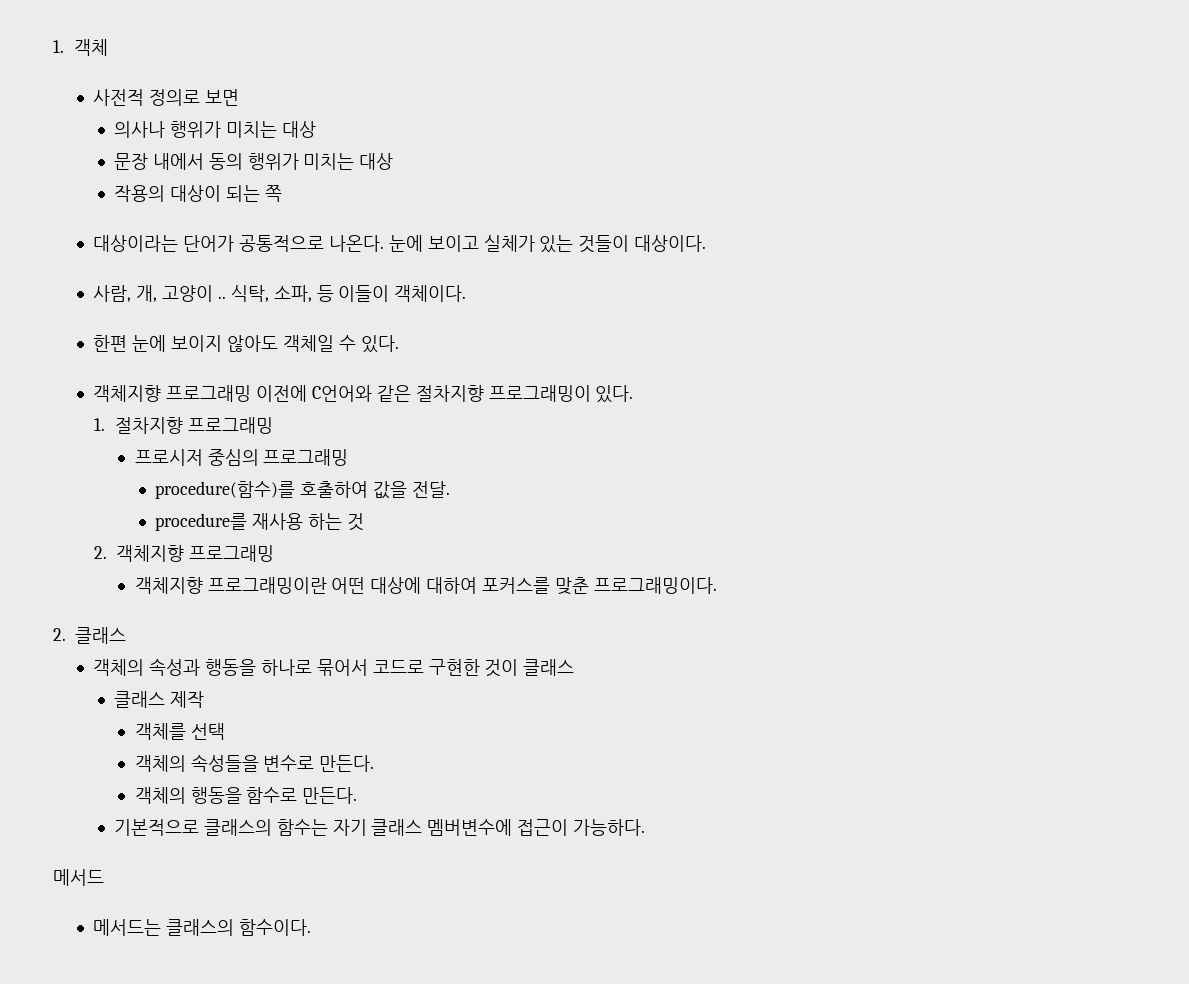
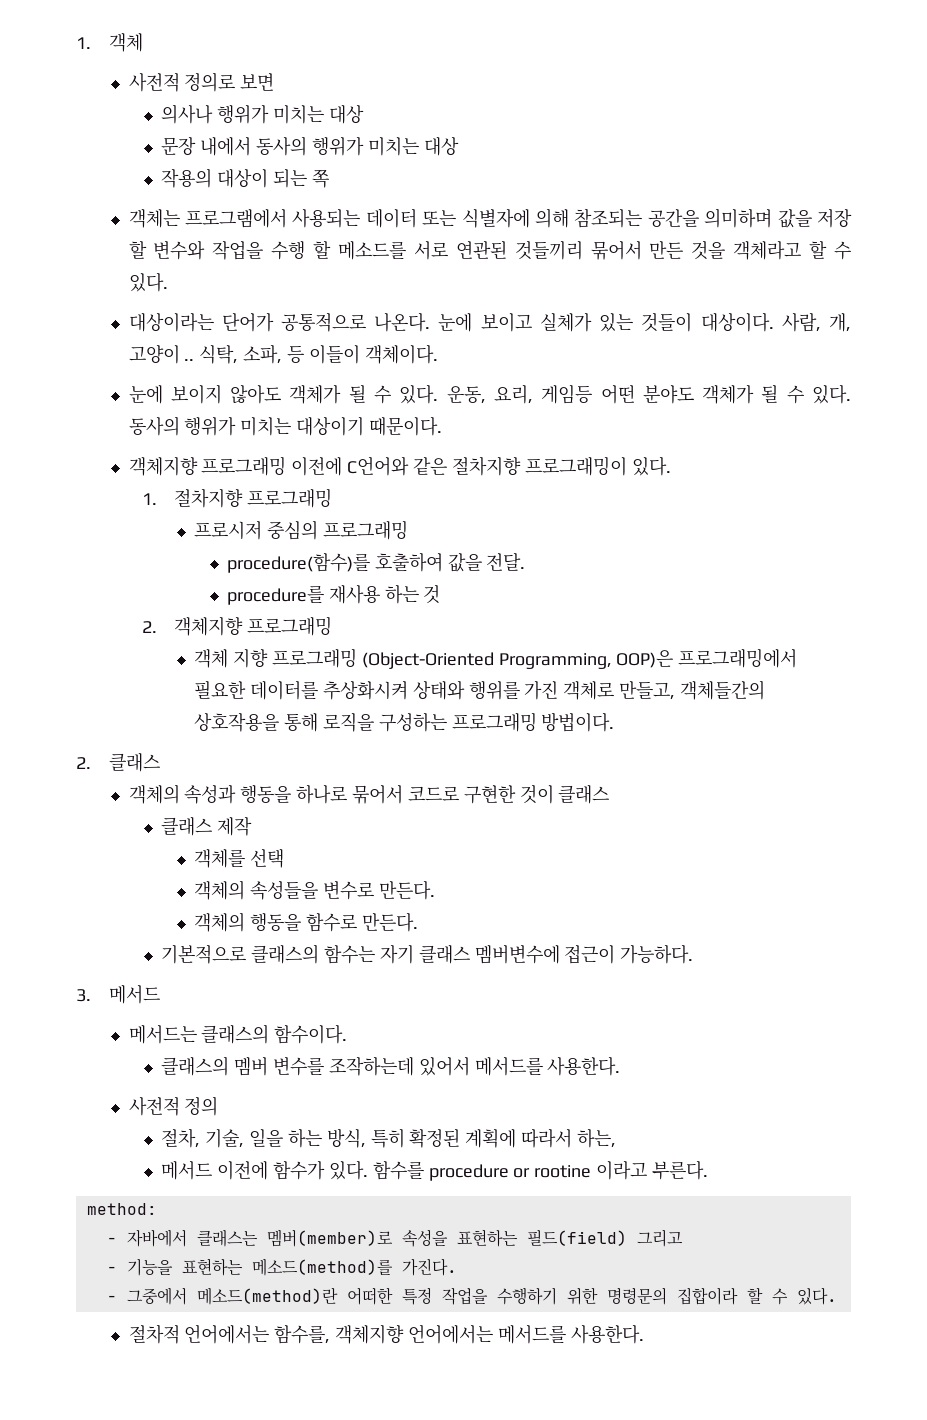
[208,153,243,170] 동의 -> [256,136,308,156] 동사의
(282, 193) none -> [128,208,852,228] [128,240,852,260] [128,272,168,292] // 객체는 프로그램에서 사용되는 데이터 또는 식별자에 의해 참조되는 공간을 의미하며 값을 저장 할 변수와 작업을 수행 할 메소드를 서로 연관된 것들끼리 묶어서 만든 것을 객체라고 할 수 있다.
(707, 243) // -> (774, 322) none
[93,335,128,352] 한편 -> (438, 354) none
[282,335,399,353] 객체일 수 있다. -> [289,384,852,404] [128,416,443,436] 객체가 될 수 있다. 운동, 요리, 게임등 어떤 분야도 객체가 될 수 있다. 동사의 행위가 미치는 대상이기 때문이다.
[134,577,717,595] 객체지향 프로그래밍이란 어떤 대상에 대하여 포커스를 맞춘 프로그래밍이다. -> [194,648,798,669] [194,680,765,700] [194,712,615,732] 객체 지향 프로그래밍 (Object-Oriented Programming, OOP)은 프로그래밍에서 필요한 데이터를 추상화시켜 상태와 행위를 가진 객체로 만들고, 객체들간의 상호작용을 통해 로직을 구성하는 프로그래밍 방법이다.
(646, 827) none -> [76,989,91,1002] 3.
(312, 927) none -> [161,1056,621,1076] [128,1096,219,1116] [161,1128,617,1148] [161,1160,709,1181] [86,1203,157,1215] [106,1229,683,1247] [106,1258,457,1276] [106,1287,837,1305] [128,1324,644,1344] // 클래스의 멤버 변수를 조작하는데 있어서 메서드를 사용한다. // 사전적 정의 // 절차, 기술, 일을 하는 방식, 특히 확정된 계획에 따라서 하는, // 메서드 이전에 함수가 있다. 함수를 procedure or rootine 이라고 부른다. // method: // - 자바에서 클래스는 멤버(member)로 속성을 표현하는 필드(field) 그리고 // - 기능을 표현하는 메소드(method)를 가진다. // - 그중에서 메소드(method)란 어떠한 특정 작업을 수행하기 위한 명령문의 집합이라 할 수 있다. // 절차적 언어에서는 함수를, 객체지향 언어에서는 메서드를 사용한다.

